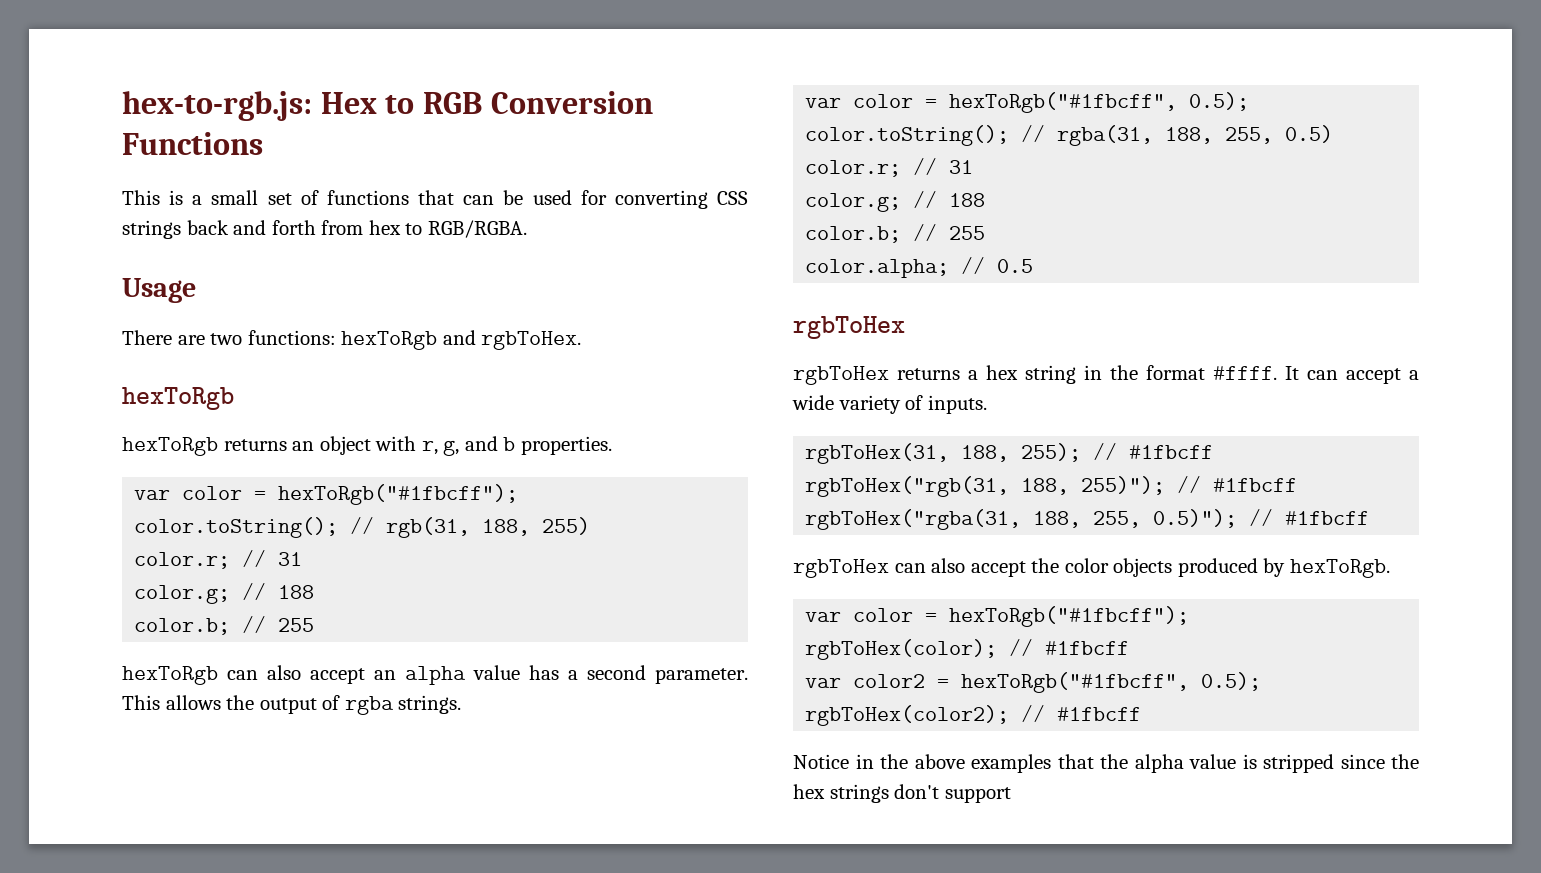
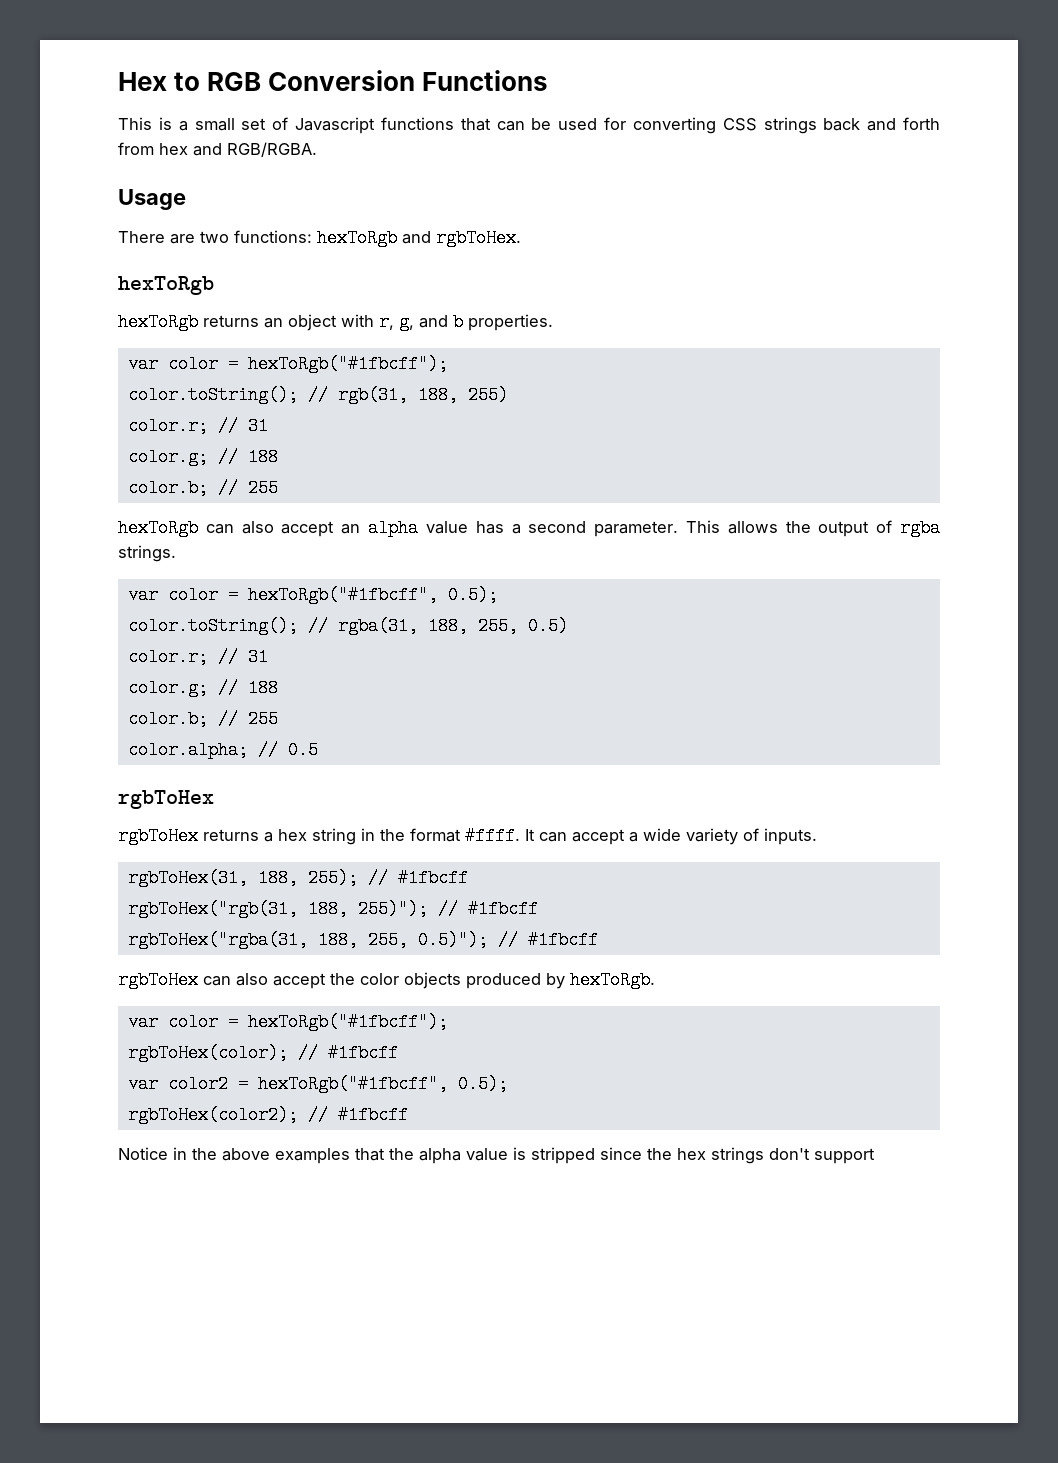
[122,91,312,121] hex-to-rgb.js: -> (118, 81) none
(319, 197) none -> [295,117,375,134] Javascript
[405,223,423,235] to -> [193,143,222,156] and

